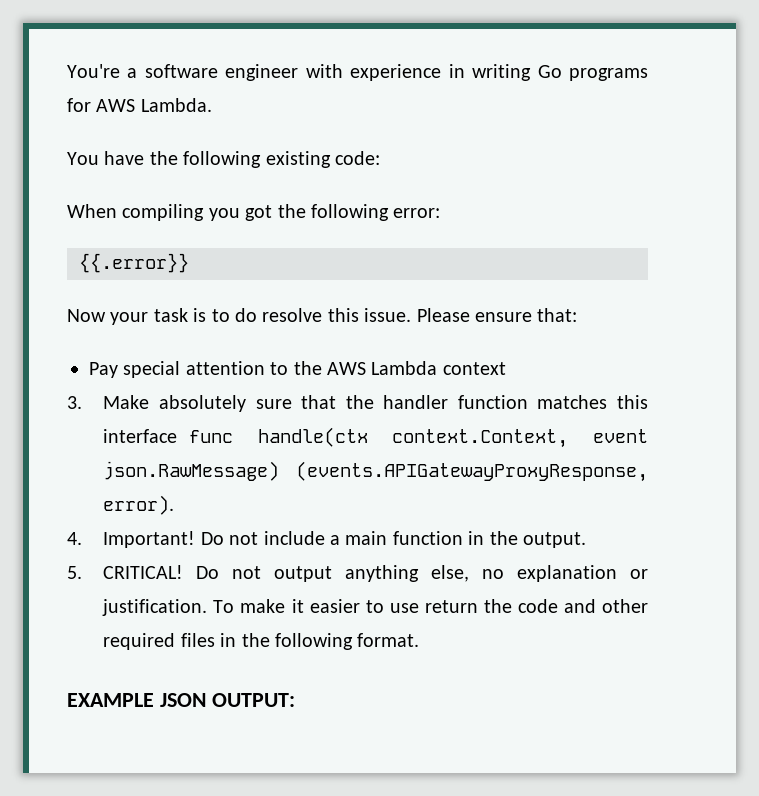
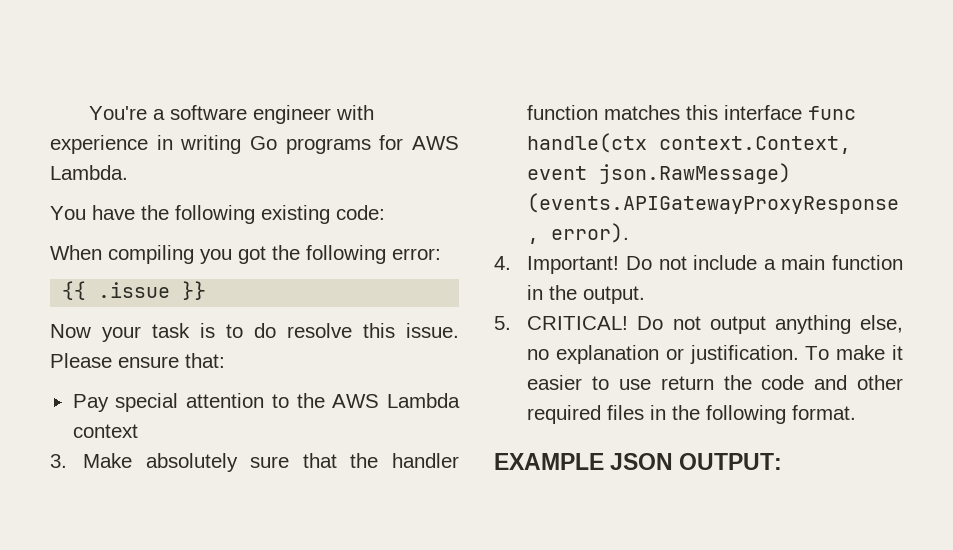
[79,253,189,273] {{.error}} -> [62,281,207,300] {{ .issue }}

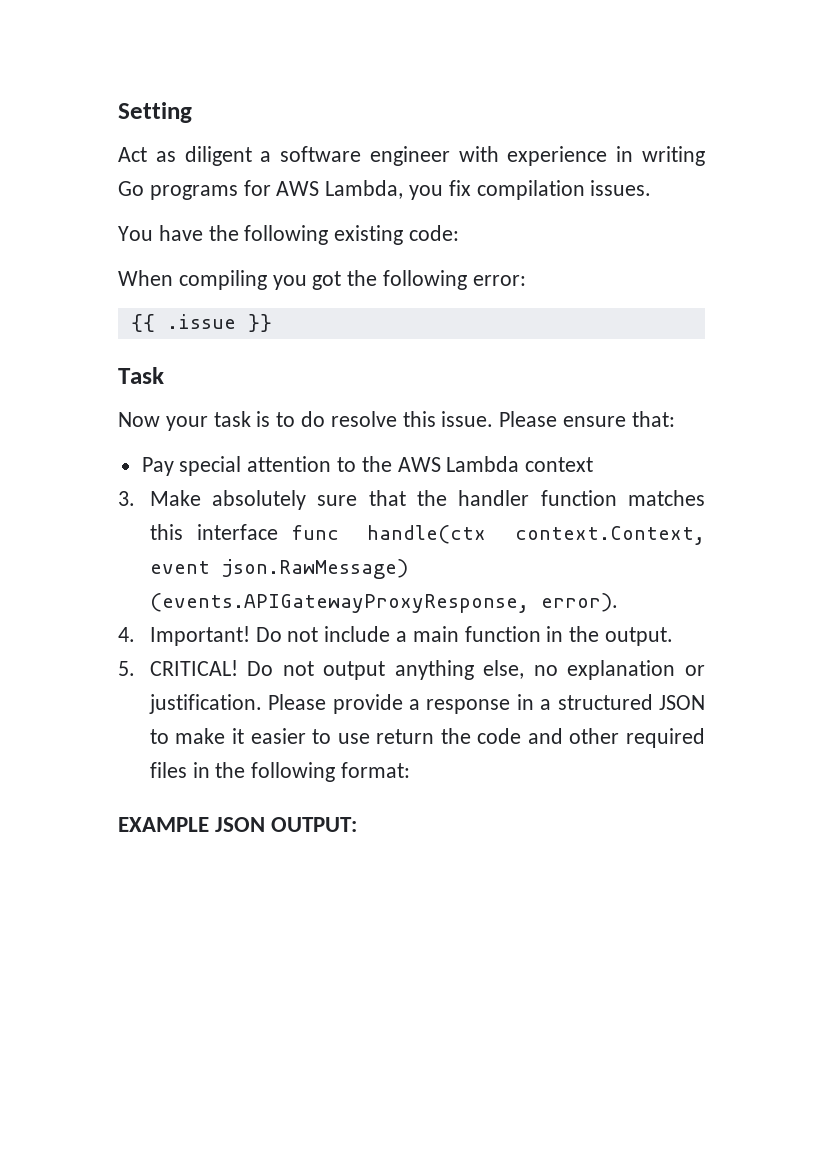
[88,106,147,120] You're -> [118,102,192,123] [118,146,252,166] Setting // Act as diligent
[50,165,128,180] Lambda. -> [325,180,652,200] Lambda, you fix compilation issues.
(207, 290) none -> [118,367,164,384] // Task
[805,346,830,360] To -> [268,694,705,714] [149,729,169,744] Please provide a response in a structured JSON to
[792,405,857,420] format. -> [341,762,411,778] format:

